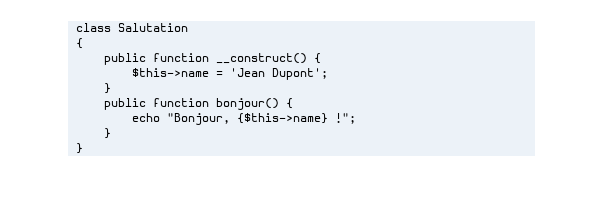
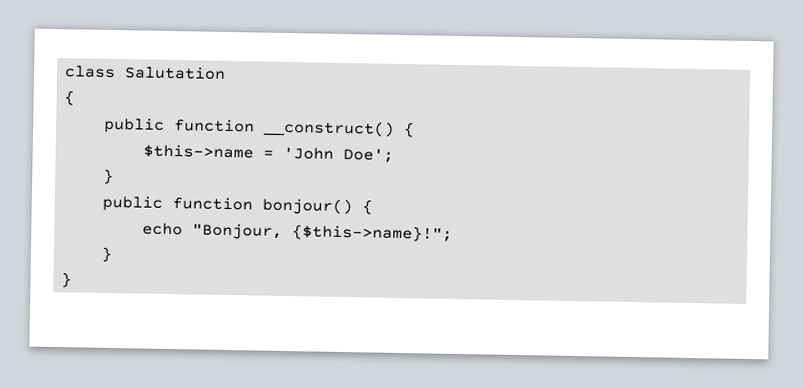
[229,68,328,80] 'Jean Dupont'; -> [283,146,395,163] 'John Doe';
[236,113,356,124] {$this->name} !"; -> [292,224,454,242] {$this->name}!";

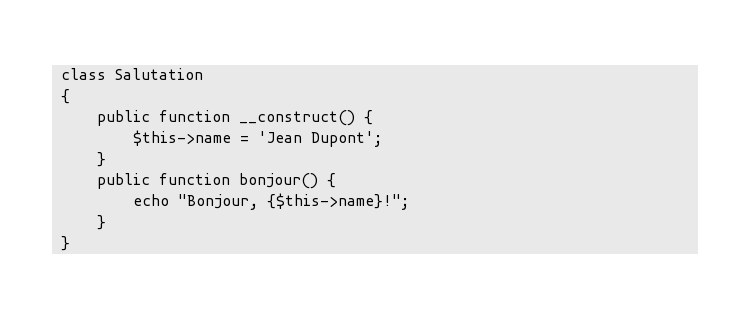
[283,146,395,163] 'John Doe'; -> [258,131,383,147] 'Jean Dupont';

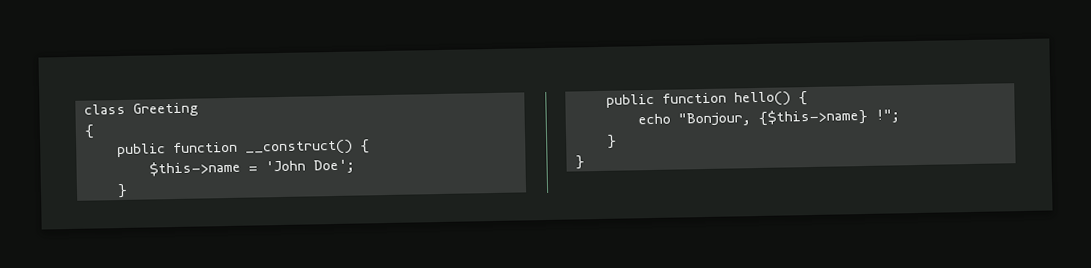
[115,68,204,80] Salutation -> [133,102,200,117] Greeting
[258,131,383,147] 'Jean Dupont'; -> [265,159,356,174] 'John Doe';
[239,173,319,189] bonjour() -> [734,91,792,107] hello()
[267,193,410,210] {$this->name}!"; -> [758,108,901,126] {$this->name} !";

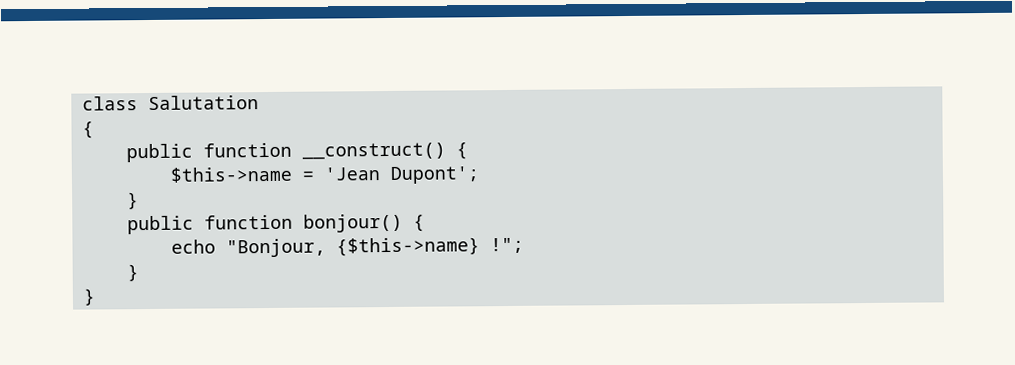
[133,102,200,117] Greeting -> [148,95,260,111] Salutation
[265,159,356,174] 'John Doe'; -> [324,166,481,184] 'Jean Dupont';
[734,91,792,107] hello() -> [303,213,404,233] bonjour()

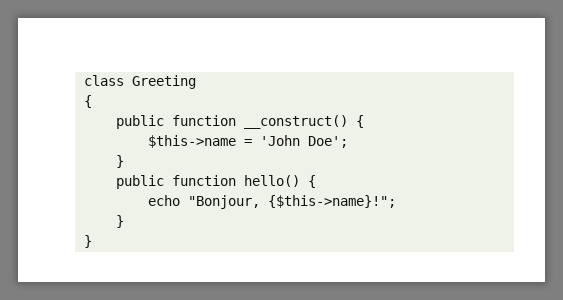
[148,95,260,111] Salutation -> [132,75,197,89] Greeting
[324,166,481,184] 'Jean Dupont'; -> [260,135,349,148] 'John Doe';
[303,213,404,233] bonjour() -> [244,175,301,187] hello()
[336,237,525,257] {$this->name} !"; -> [268,195,397,208] {$this->name}!";

